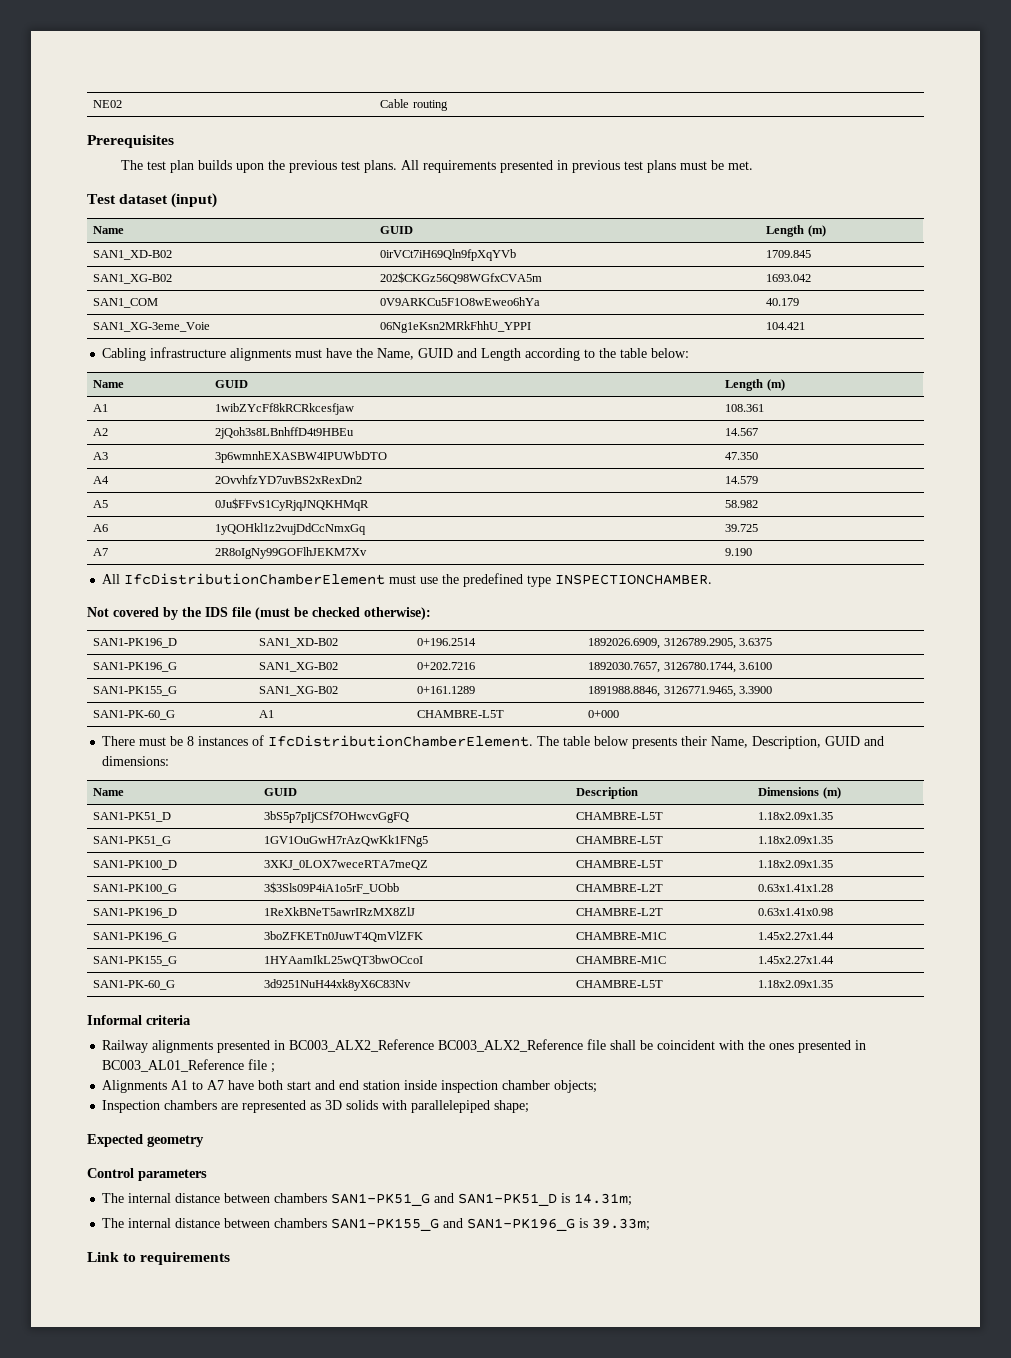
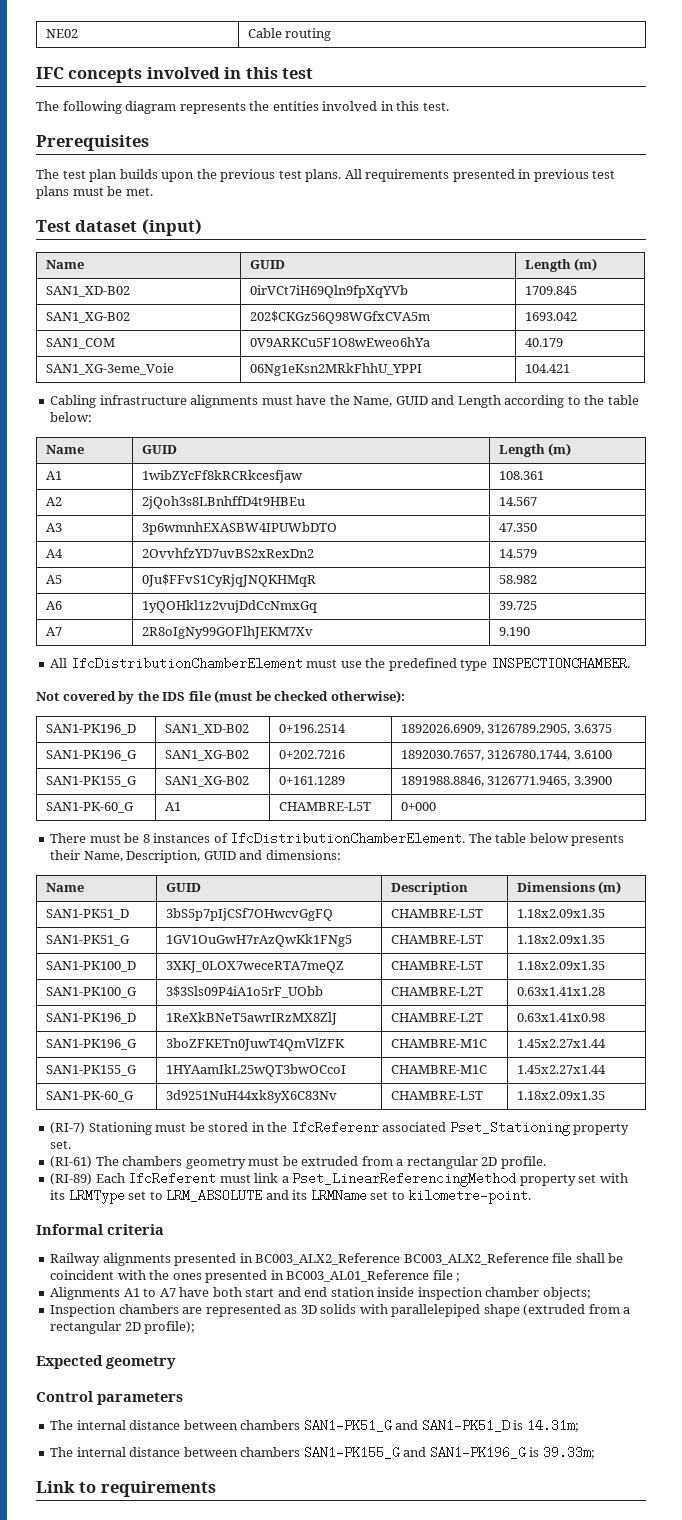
(448, 105) none -> [36,67,314,83] [36,101,449,114] // IFC concepts involved in this test // The following diagram represents the entities involved in this test.
(834, 984) none -> [50,1121,630,1136] [50,1140,72,1149] [50,1156,546,1169] [50,1172,628,1187] [50,1189,532,1204] // (RI-7) Stationing must be stored in the IfcReferenr associated Pset_Stationing property set. // (RI-61) The chambers geometry must be extruded from a rectangular 2D profile. // (RI-89) Each IfcReferent must link a Pset_LinearReferencingMethod property set with its LRMType set to LRM_ABSOLUTE and its LRMName set to kilometre-point.
[494,1100,530,1113] shape; -> [483,1304,631,1317] [50,1321,196,1334] shape (extruded from a rectangular 2D profile);

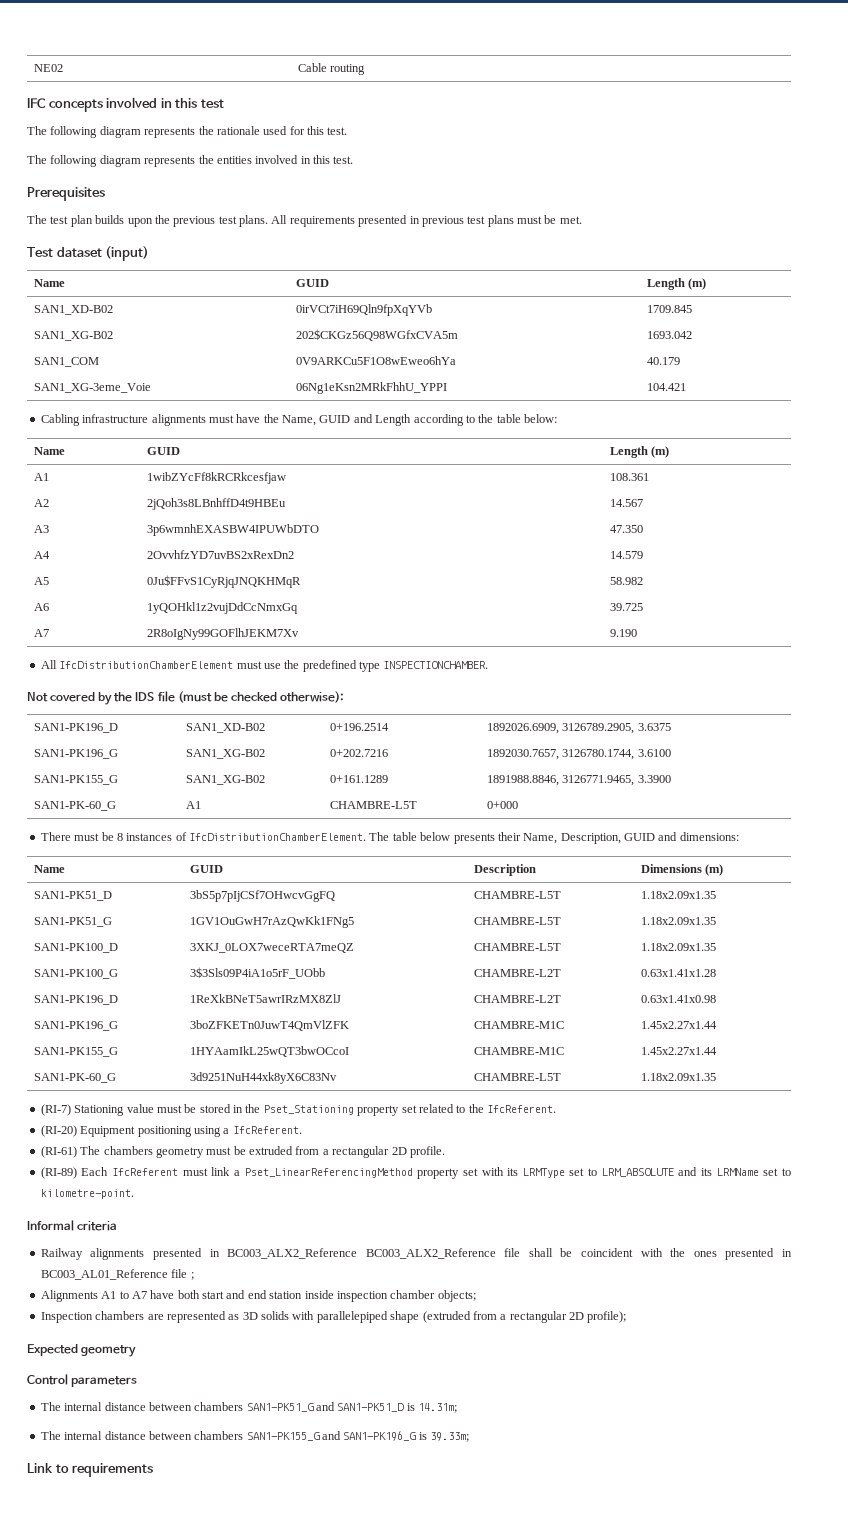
(314, 73) none -> [27,126,348,138] // The following diagram represents the rationale used for this test.
(152, 1128) none -> [126,1104,154,1113] value
[290,1121,630,1136] [50,1140,72,1149] IfcReferenr associated Pset_Stationing property set. -> [263,1104,556,1116] [40,1125,302,1137] Pset_Stationing property set related to the IfcReferent. // (RI-20) Equipment positioning using a IfcReferent.

